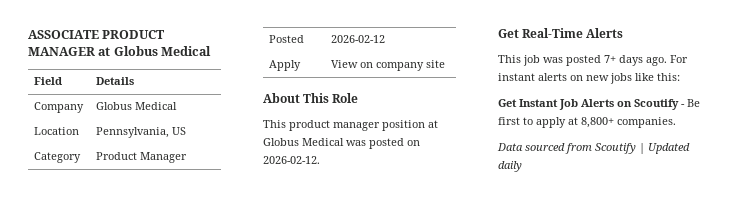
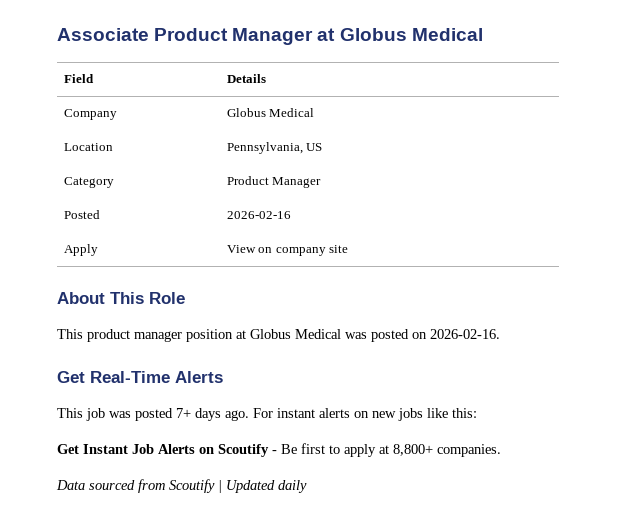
[28,30,166,39] [28,47,95,56] ASSOCIATE PRODUCT MANAGER -> [57,28,314,45] Associate Product Manager
[331,35,386,43] 2026-02-12 -> [226,211,291,219] 2026-02-16
[263,156,320,164] 2026-02-12. -> [430,329,500,339] 2026-02-16.

